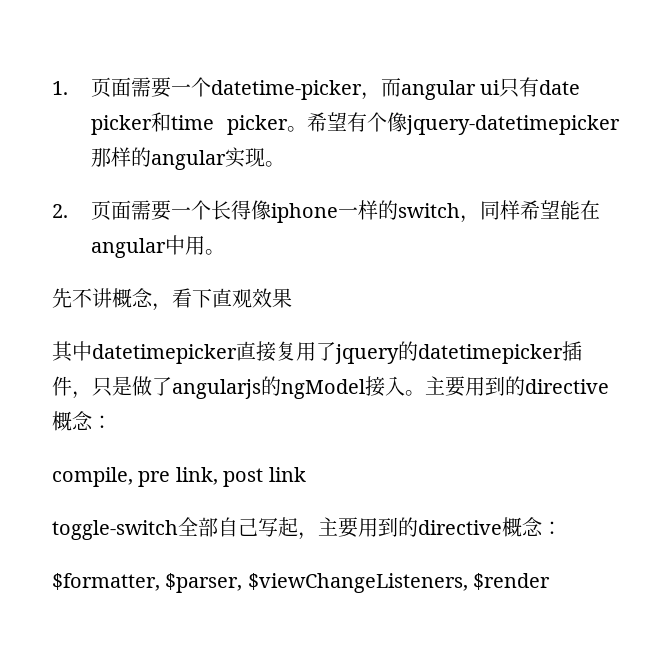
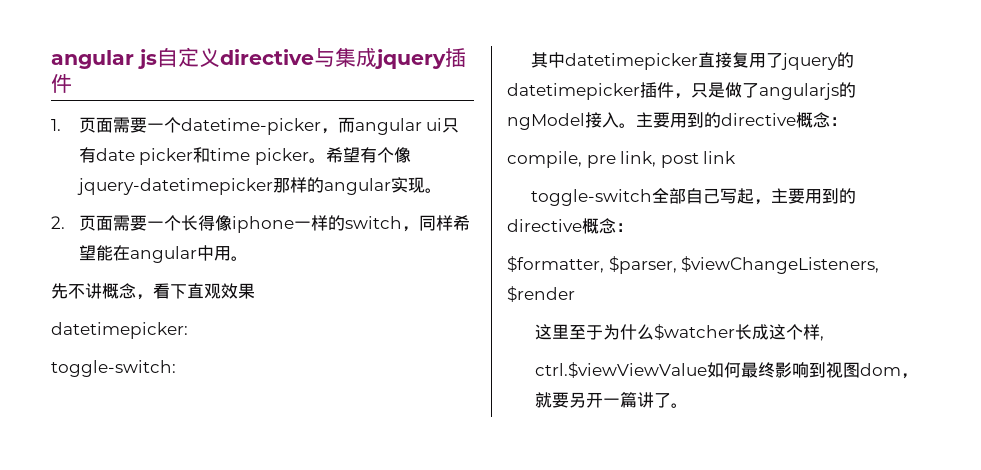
(52, 88) none -> [51,47,466,69] [51,74,72,93] angular js自定义directive与集成jquery插件 //
(292, 298) none -> [51,322,188,339] [51,360,176,377] // datetimepicker: // toggle-switch:
(551, 581) none -> [534,324,824,341] [534,362,918,379] [534,392,688,408] // 这里至于为什么$watcher长成这个样, // ctrl.$viewViewValue如何最终影响到视图dom，就要另开一篇讲了。

